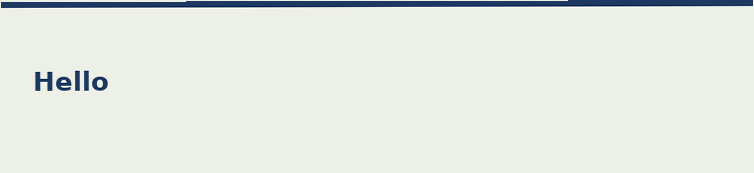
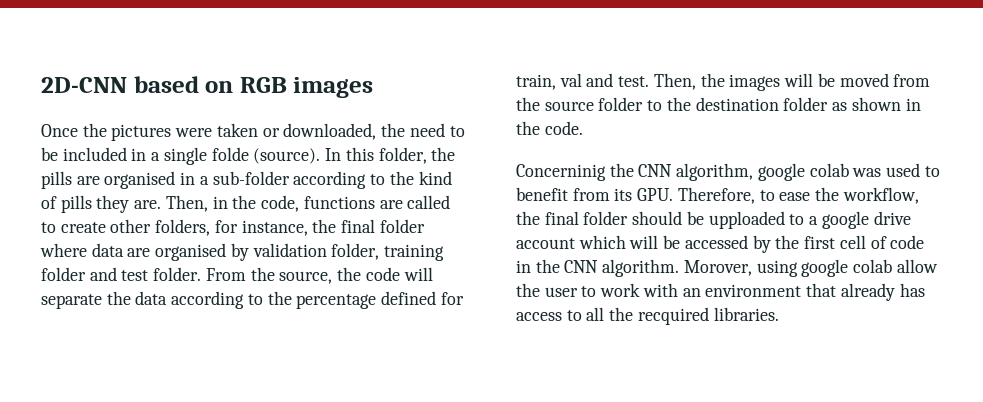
[32,70,110,91] Hello -> [41,76,374,98] [41,123,465,141] [41,147,456,165] [41,171,452,189] [41,195,451,213] [41,219,425,236] [40,243,445,261] [41,267,433,284] [41,291,464,309] [516,73,931,91] [516,97,921,111] [516,121,583,135] [516,163,940,181] [516,187,919,204] [516,211,911,229] [516,235,925,253] [516,259,938,277] [516,283,925,301] [516,307,779,325] 2D-CNN based on RGB images // Once the pictures were taken or downloaded, the need to be included in a single folde (source). In this folder, the pills are organised in a sub-folder according to the kind of pills they are. Then, in the code, functions are called to create other folders, for instance, the final folder where data are organised by validation folder, training folder and test folder. From the source, the code will separate the data according to the percentage defined for train, val and test. Then, the images will be moved from the source folder to the destination folder as shown in the code. // Concerninig the CNN algorithm, google colab was used to benefit from its GPU. Therefore, to ease the workflow, the final folder should be upploaded to a google drive account which will be accessed by the first cell of code in the CNN algorithm. Morover, using google colab allow the user to work with an environment that already has access to all the recquired libraries.

